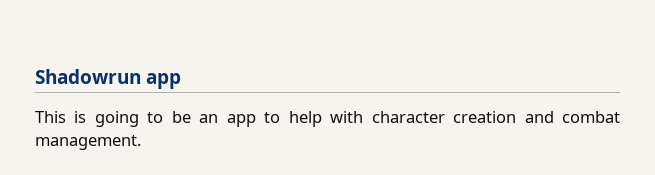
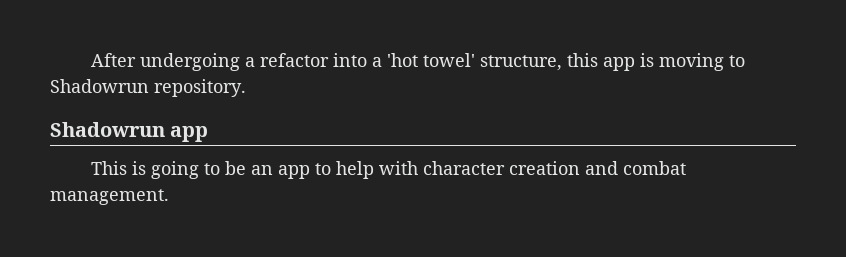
(35, 76) none -> [91,53,746,71] [50,79,246,97] After undergoing a refactor into a 'hot towel' structure, this app is moving to Shadowrun repository. //

